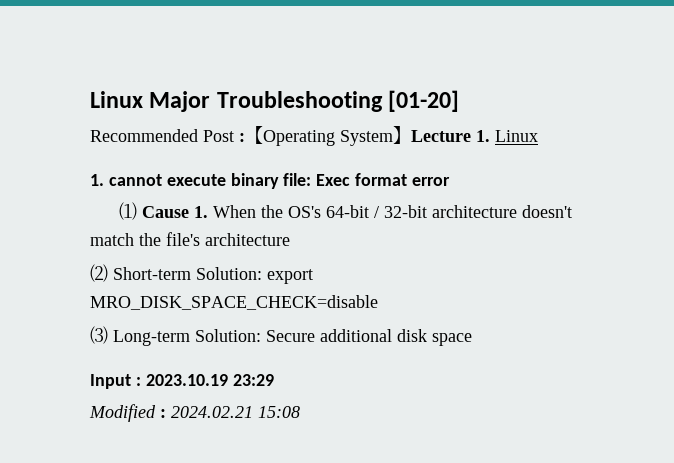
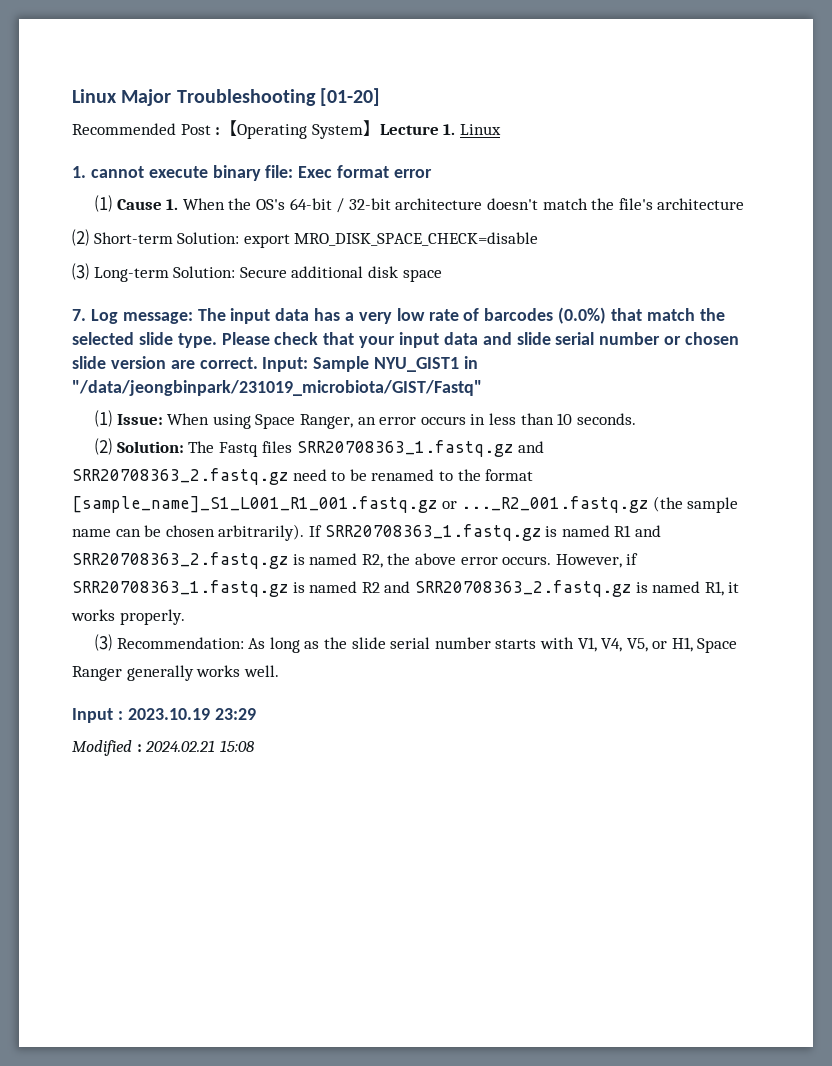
(472, 339) none -> [72,307,725,324] [72,332,740,348] [72,356,479,372] [72,380,482,396] [95,410,636,429] [95,438,544,457] [72,468,534,485] [72,496,739,513] [72,524,661,541] [72,552,639,569] [72,580,740,597] [71,609,185,625] [95,634,738,653] [72,665,279,681] // 7. Log message: The input data has a very low rate of barcodes (0.0%) that match the selected slide type. Please check that your input data and slide serial number or chosen slide version are correct. Input: Sample NYU_GIST1 in "/data/jeongbinpark/231019_microbiota/GIST/Fastq" // ⑴ Issue: When using Space Ranger, an error occurs in less than 10 seconds. // ⑵ Solution: The Fastq files SRR20708363_1.fastq.gz and SRR20708363_2.fastq.gz need to be renamed to the format [sample_name]_S1_L001_R1_001.fastq.gz or ..._R2_001.fastq.gz (the sample name can be chosen arbitrarily). If SRR20708363_1.fastq.gz is named R1 and SRR20708363_2.fastq.gz is named R2, the above error occurs. However, if SRR20708363_1.fastq.gz is named R2 and SRR20708363_2.fastq.gz is named R1, it works properly. // ⑶ Recommendation: As long as the slide serial number starts with V1, V4, V5, or H1, Space Ranger generally works well.

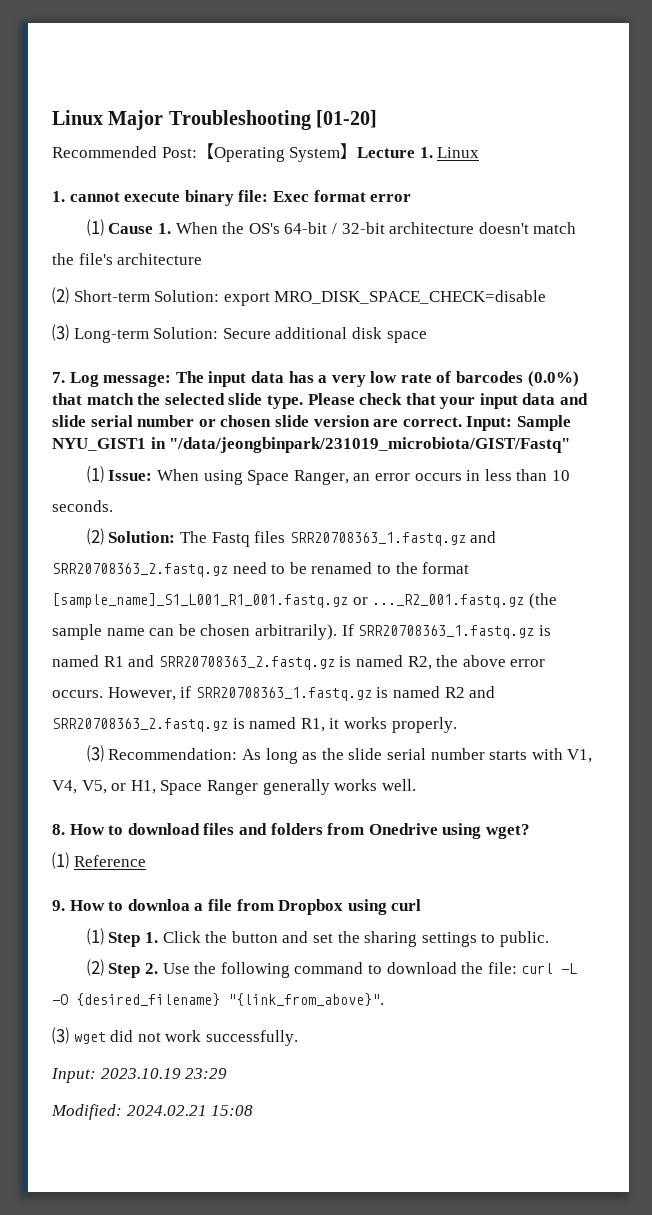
[180,124,221,135] Post : -> [161,147,197,158] Post:
[72,708,123,723] Input : -> [52,823,530,839] [52,852,146,869] [52,899,422,915] [86,928,549,947] [86,959,578,978] [52,993,384,1006] [52,1027,298,1046] [51,1068,96,1083] 8. How to download files and folders from Onedrive using wget? // ⑴ Reference // 9. How to downloa a file from Dropbox using curl // ⑴ Step 1. Click the button and set the sharing settings to public. // ⑵ Step 2. Use the following command to download the file: curl -L -O {desired_filename} "{link_from_above}". // ⑶ wget did not work successfully. // Input:
[72,740,142,756] Modified : -> [51,1104,122,1120] Modified:

